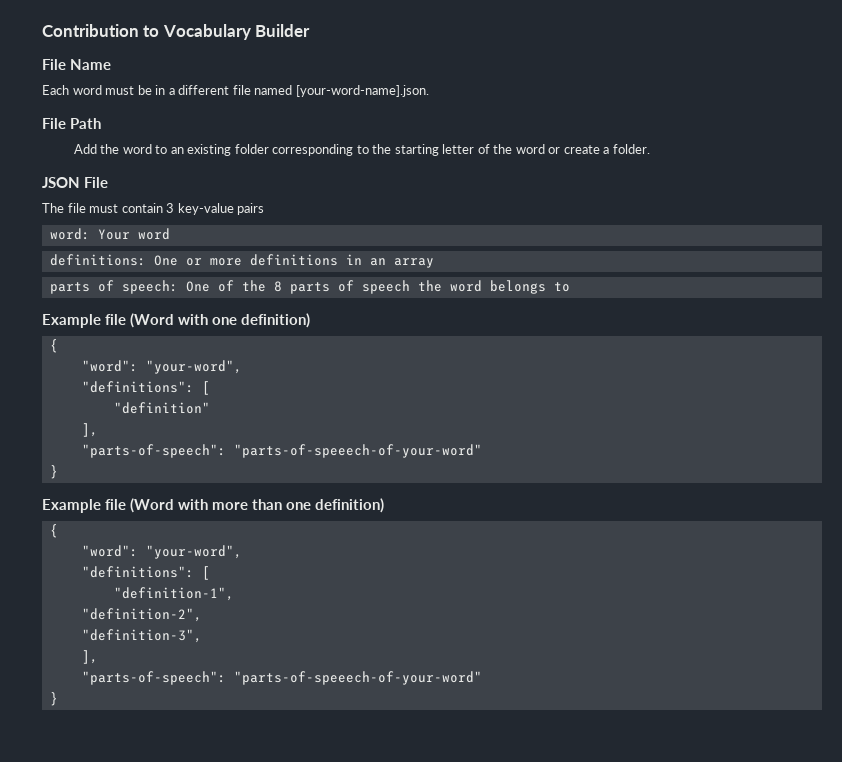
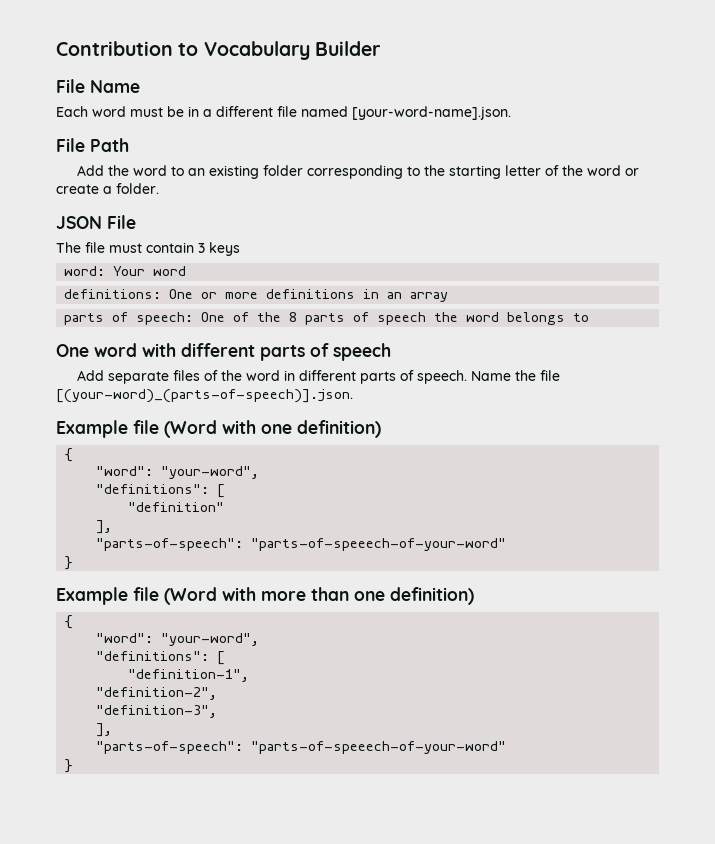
[177,203,265,215] key-value pairs -> [209,242,240,256] keys
(570, 287) none -> [56,343,391,361] [76,370,560,384] [56,389,353,403] // One word with different parts of speech // Add separate files of the word in different parts of speech. Name the file [(your-word)_(parts-of-speech)].json.

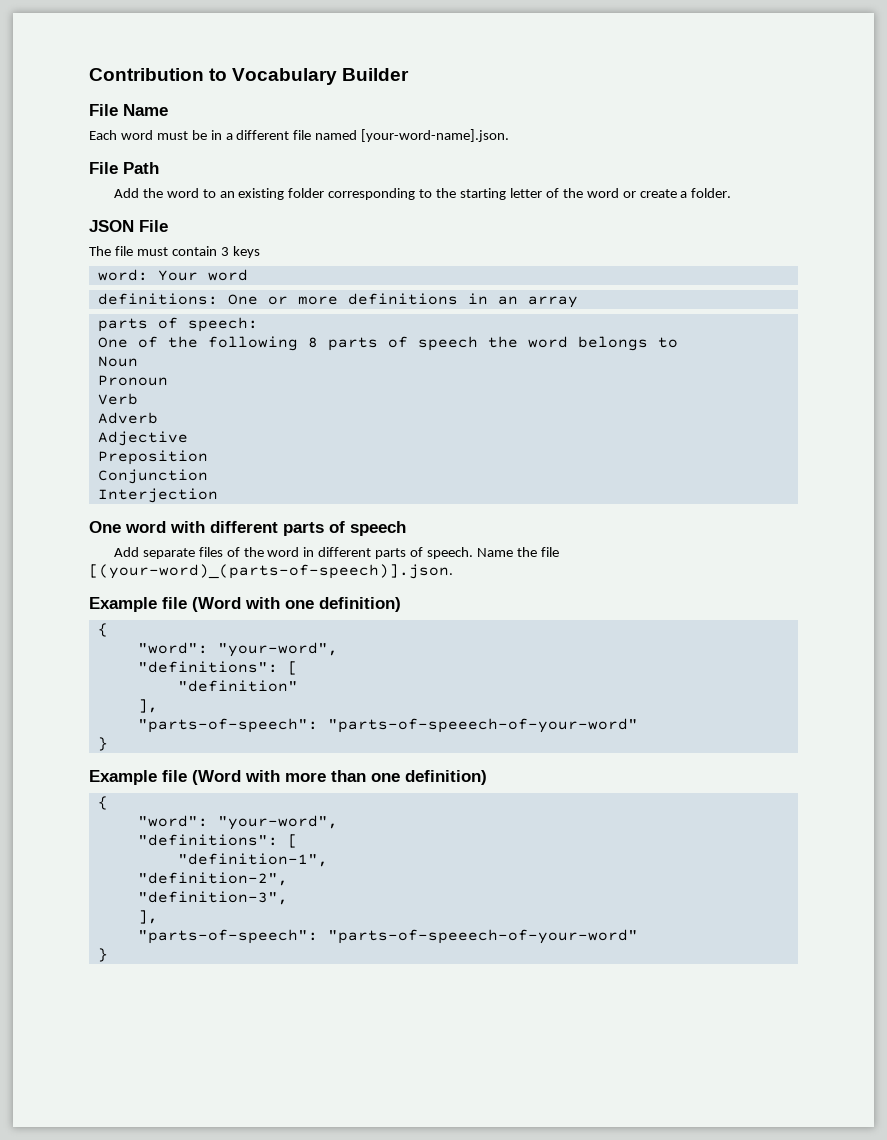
(194, 318) none -> (258, 324) //
(282, 317) none -> [207,336,298,351] following
(590, 317) none -> [97,356,138,367] [97,375,168,386] [97,393,138,405] [97,412,158,424] [97,431,188,446] [97,450,208,465] [97,469,208,484] [97,488,218,503] // Noun // Pronoun // Verb // Adverb // Adjective // Preposition // Conjunction // Interjection

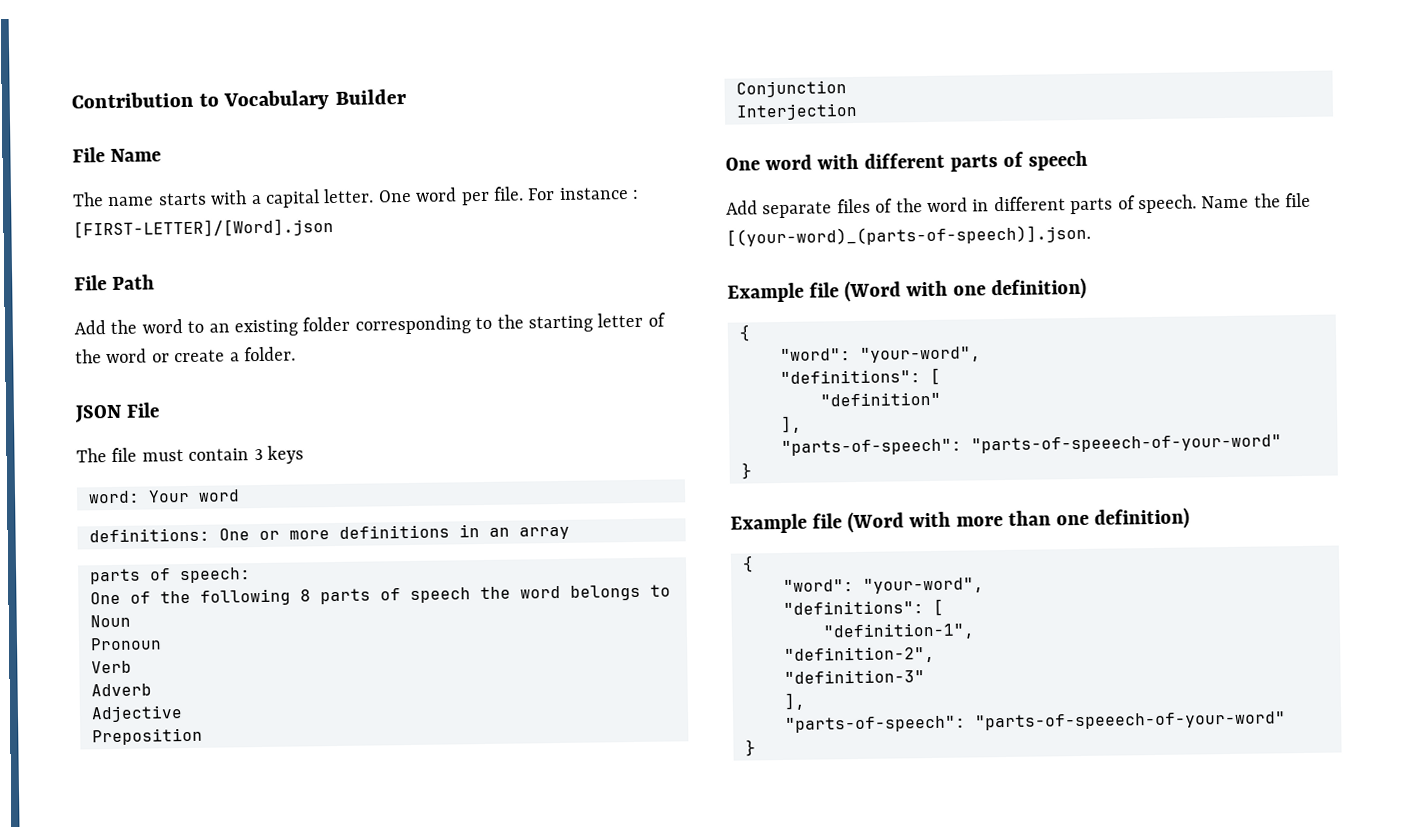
[89,129,510,142] Each word must be in a different file named [your-word-name].json. -> [72,186,640,208] [73,217,334,239] The name starts with a capital letter. One word per file. For instance : [FIRST-LETTER]/[Word].json
[137,891,288,905] "definition-3", -> [784,669,925,684] "definition-3"

